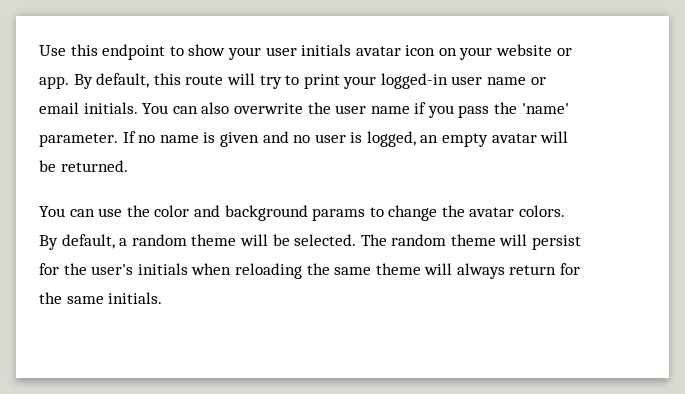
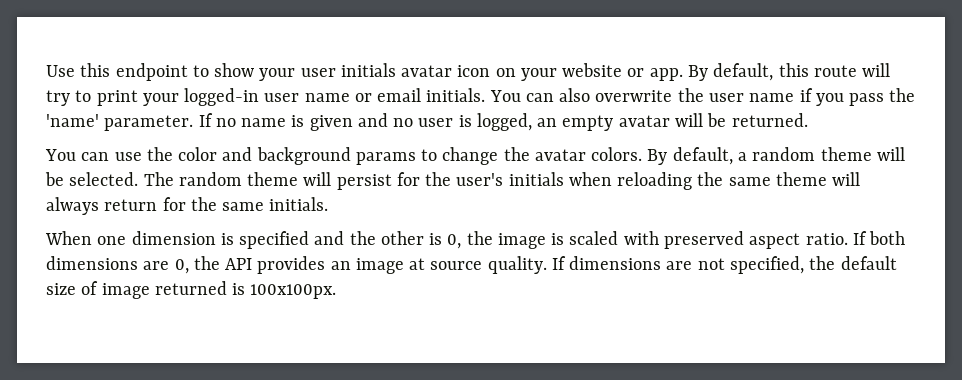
(163, 298) none -> [45,231,906,249] [46,256,897,274] [46,281,337,299] // When one dimension is specified and the other is 0, the image is scaled with preserved aspect ratio. If both dimensions are 0, the API provides an image at source quality. If dimensions are not specified, the default size of image returned is 100x100px.

